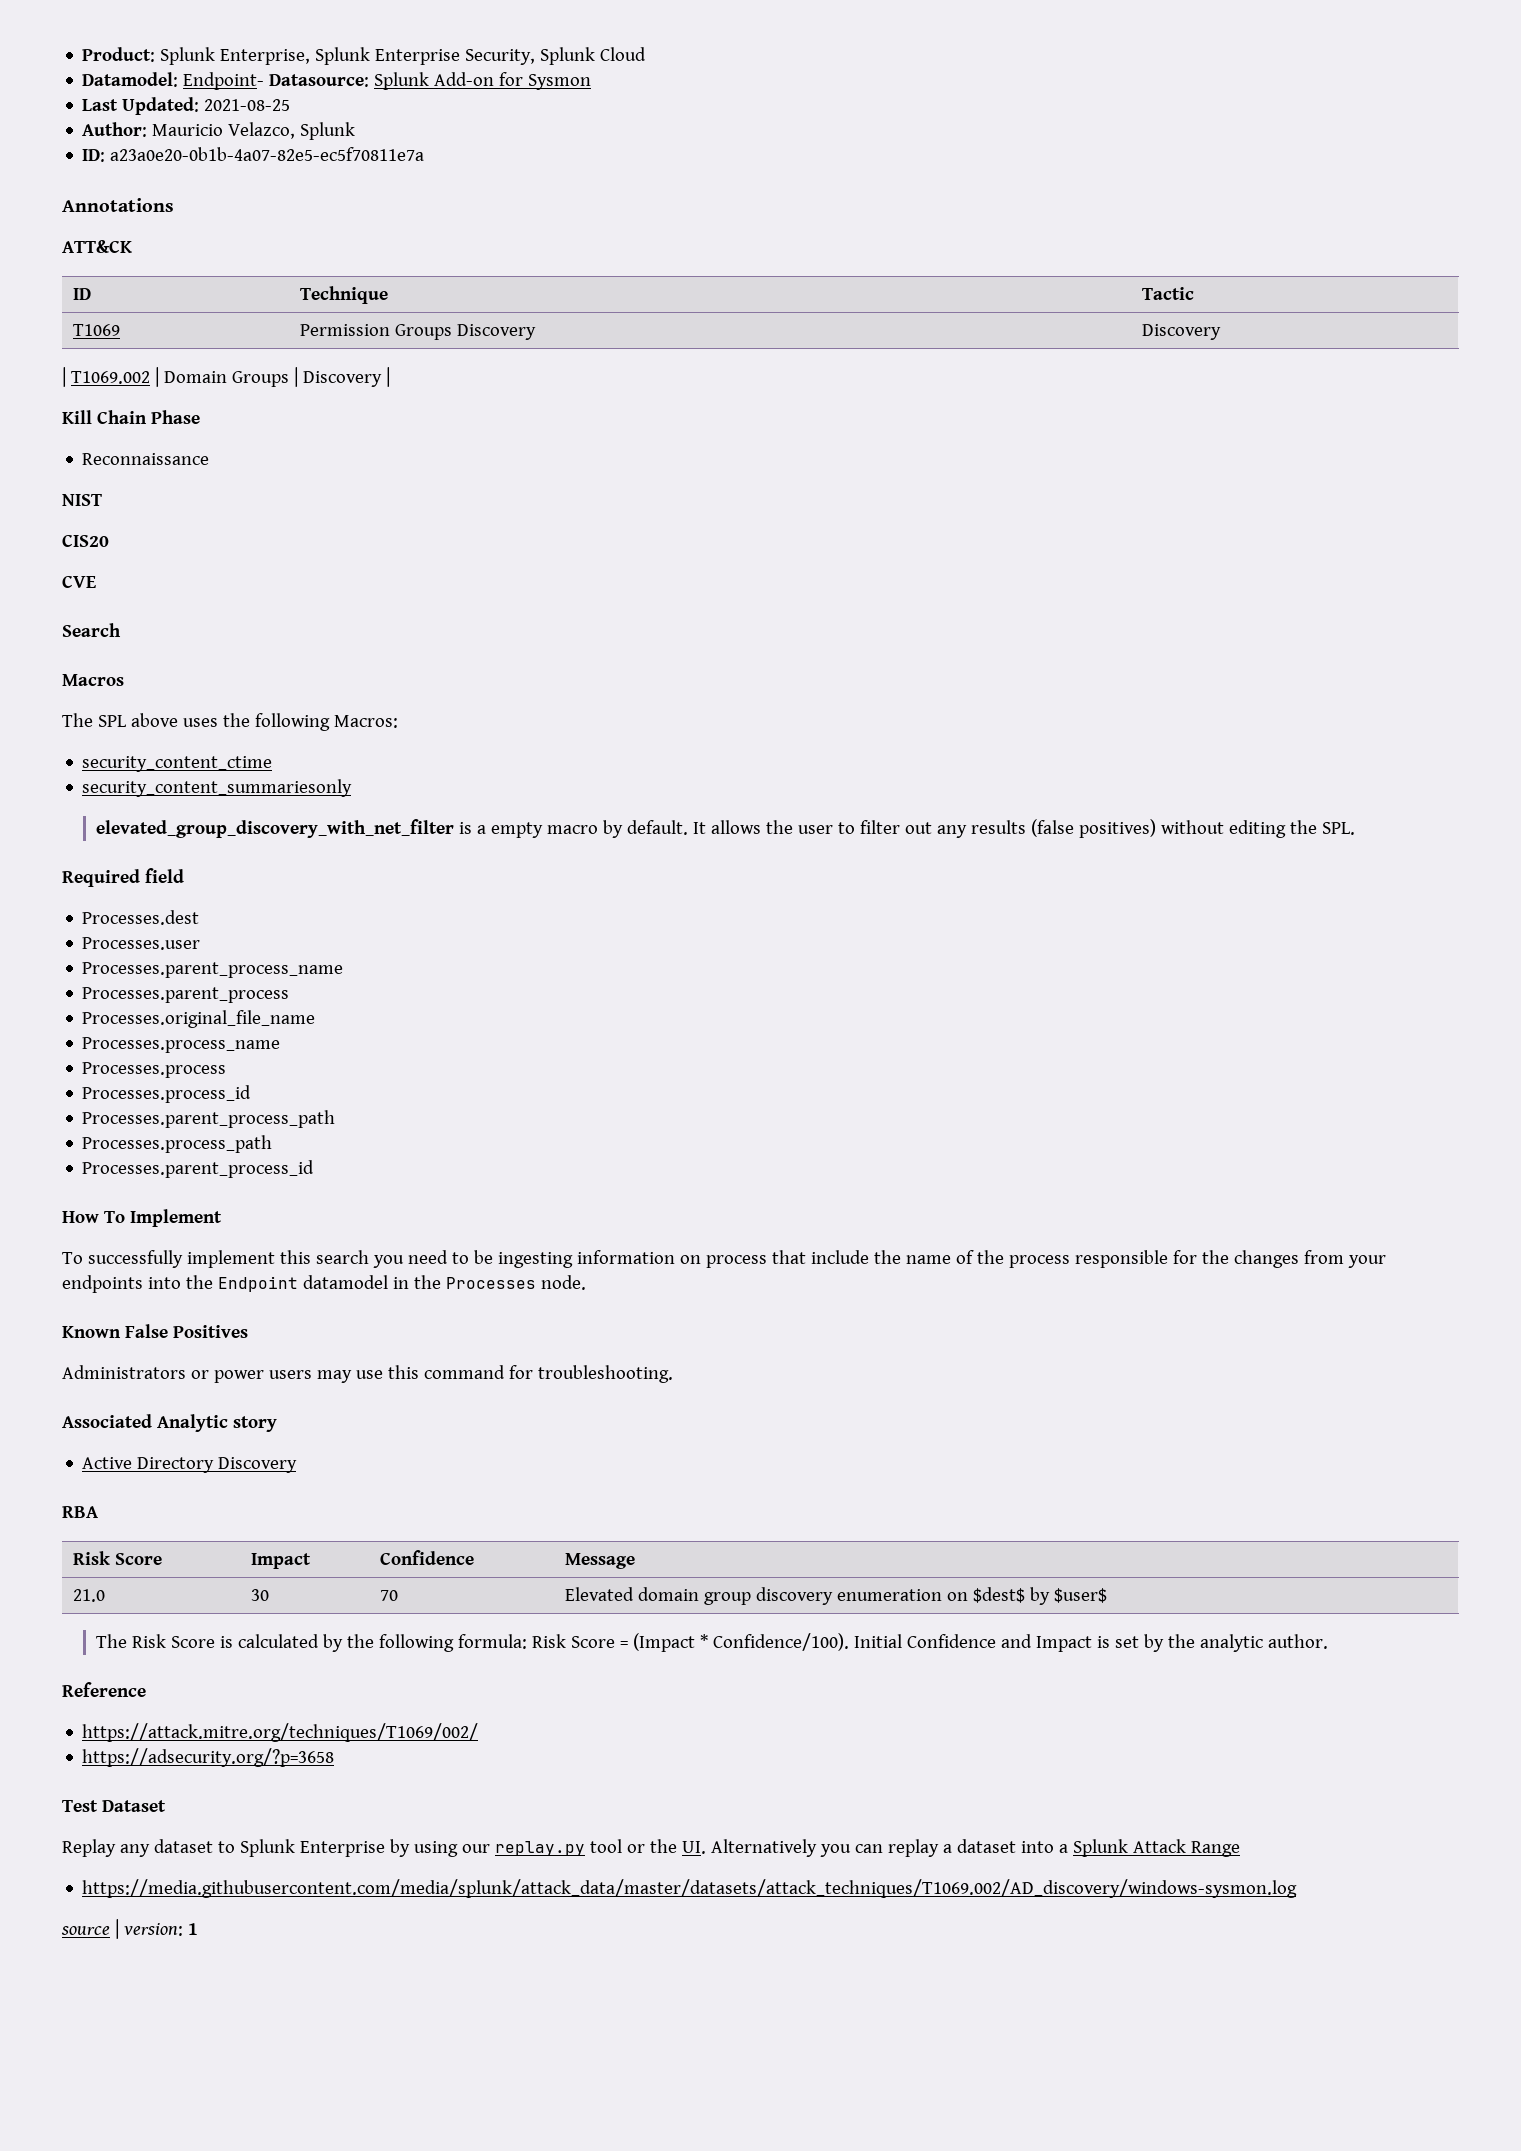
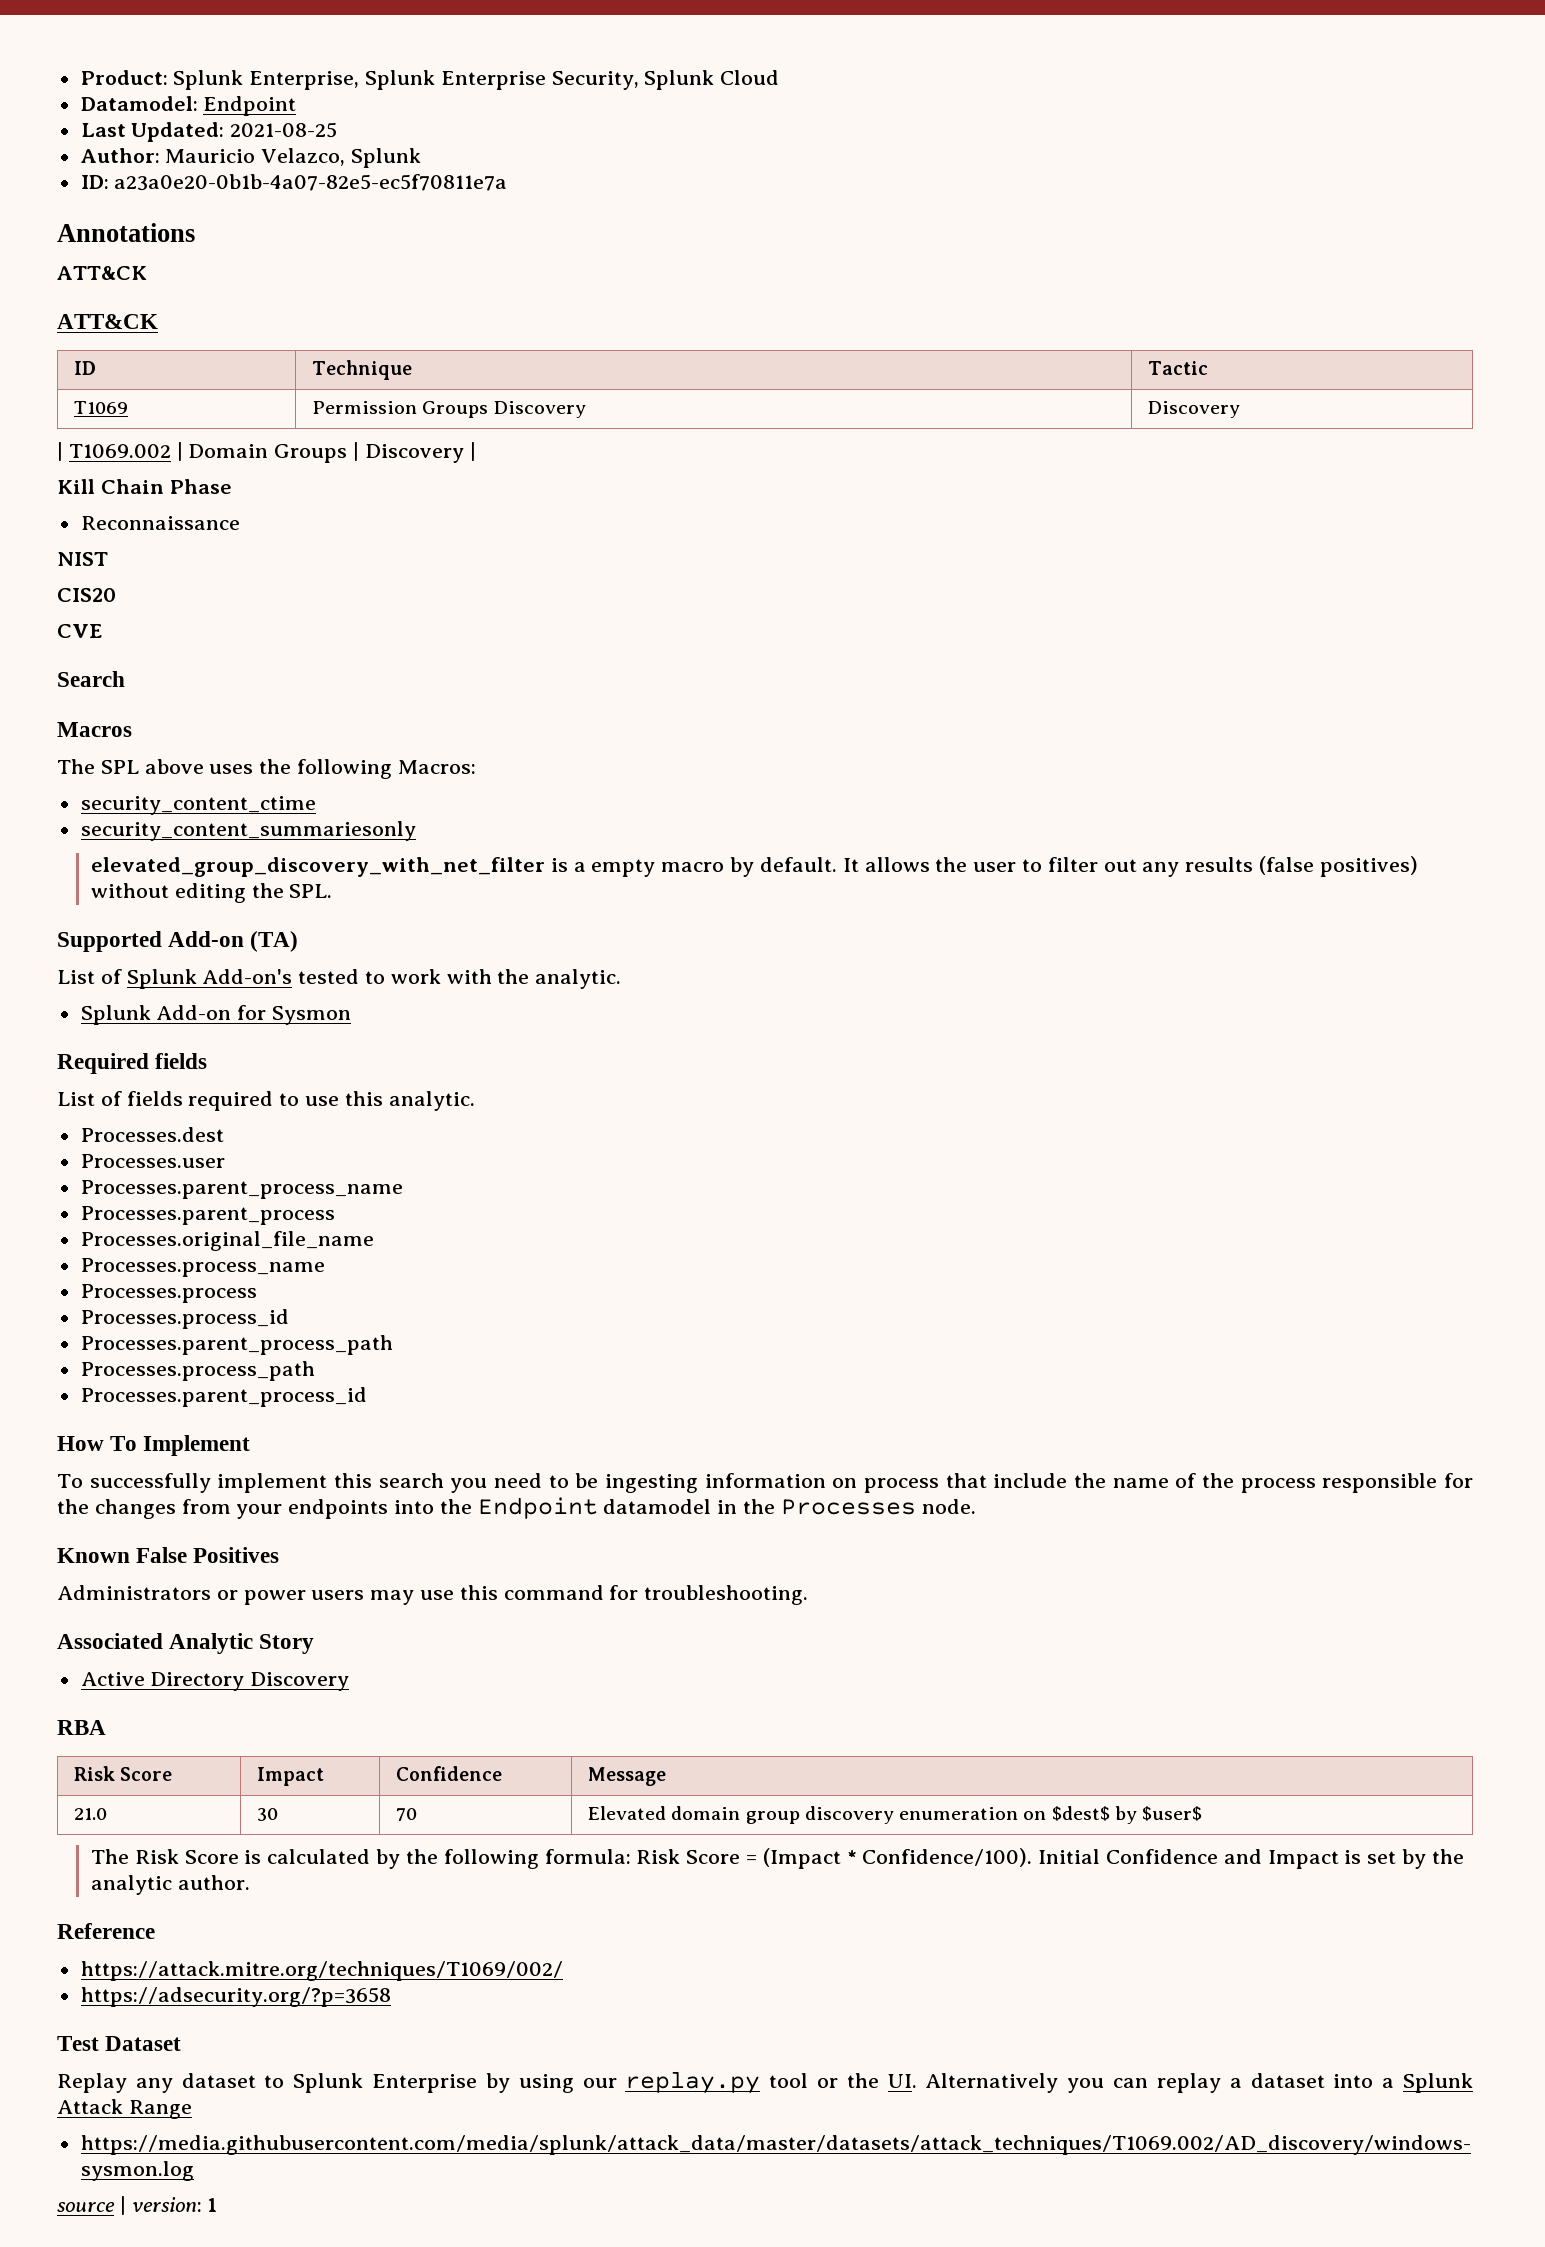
[183,72,592,90] Endpoint- Datasource: Splunk Add-on for Sysmon -> [203,96,297,116] Endpoint
(132, 246) none -> [57,314,158,329] // ATT&CK
[62,868,184,887] Required field -> [57,931,299,952] [57,969,622,989] [80,1005,352,1025] [57,1053,208,1074] [57,1091,475,1111] Supported Add-on (TA) // List of Splunk Add-on's tested to work with the analytic. // Splunk Add-on for Sysmon // Required fields // List of fields required to use this analytic.
[233,1416,277,1432] story -> [259,1634,315,1654] Story

